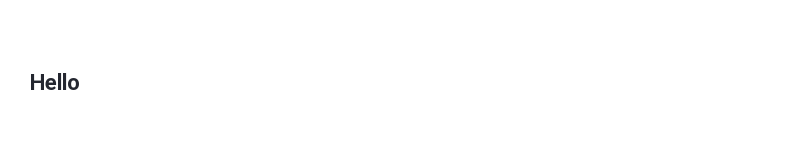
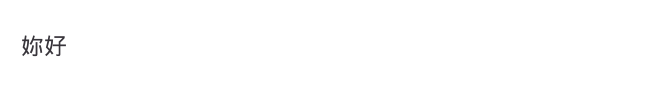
[30,73,80,90] Hello -> [21,35,67,57] 妳好

